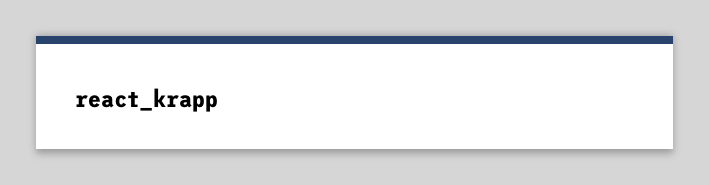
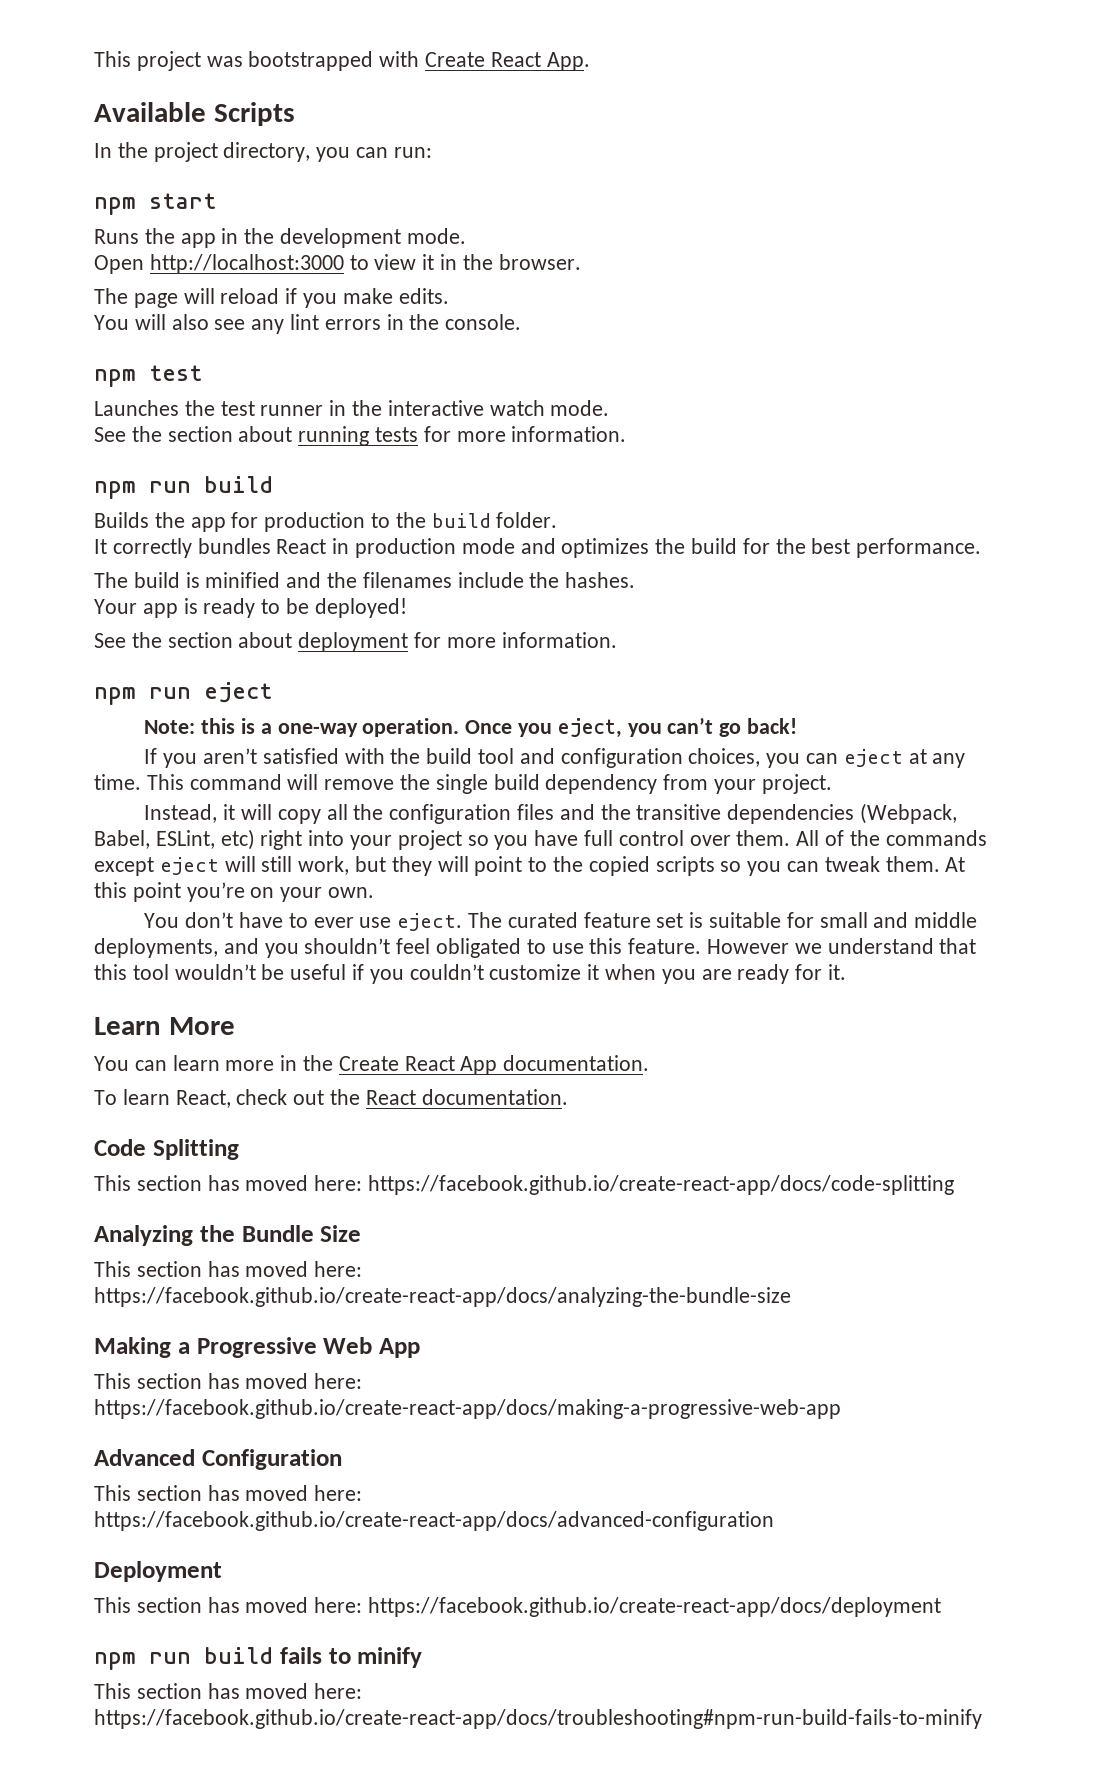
[75,88,218,112] react_krapp -> [94,51,590,71] [94,102,295,126] [94,142,432,162] [94,193,216,215] [94,228,466,248] [94,254,581,274] [94,288,449,308] [94,314,522,334] [94,365,202,387] [94,400,610,416] [94,426,627,446] [94,476,273,499] [94,512,558,532] [94,538,982,558] [94,572,636,588] [94,598,407,618] [94,632,617,652] [94,682,272,705] [144,718,797,738] [144,748,966,768] [94,774,832,794] [144,803,957,824] [94,829,987,850] [94,856,966,876] [94,882,375,902] [144,912,978,931] [94,938,977,958] [94,964,847,984] [94,1017,235,1035] [94,1055,650,1075] [94,1089,568,1108] [94,1139,239,1160] [94,1175,955,1195] [94,1225,362,1246] [94,1261,363,1277] [94,1287,791,1307] [94,1337,420,1358] [94,1373,363,1389] [94,1399,841,1419] [94,1449,342,1470] [94,1485,363,1501] [94,1511,774,1531] [94,1561,222,1582] [94,1597,942,1617] [94,1647,423,1670] [94,1683,363,1699] [94,1709,982,1729] This project was bootstrapped with Create React App. // Available Scripts // In the project directory, you can run: // npm start // Runs the app in the development mode. // Open http://localhost:3000 to view it in the browser. // The page will reload if you make edits. // You will also see any lint errors in the console. // npm test // Launches the test runner in the interactive watch mode. // See the section about running tests for more information. // npm run build // Builds the app for production to the build folder. // It correctly bundles React in production mode and optimizes the build for the best performance. // The build is minified and the filenames include the hashes. // Your app is ready to be deployed! // See the section about deployment for more information. // npm run eject // Note: this is a one-way operation. Once you eject, you can’t go back! // If you aren’t satisfied with the build tool and configuration choices, you can eject at any time. This command will remove the single build dependency from your project. // Instead, it will copy all the configuration files and the transitive dependencies (Webpack, Babel, ESLint, etc) right into your project so you have full control over them. All of the commands except eject will still work, but they will point to the copied scripts so you can tweak them. At this point you’re on your own. // You don’t have to ever use eject. The curated feature set is suitable for small and middle deployments, and you shouldn’t feel obligated to use this feature. However we understand that this tool wouldn’t be useful if you couldn’t customize it when you are ready for it. // Learn More // You can learn more in the Create React App documentation. // To learn React, check out the React documentation. // Code Splitting // This section has moved here: https://facebook.github.io/create-react-app/docs/code-splitting // Analyzing the Bundle Size // This section has moved here: https://facebook.github.io/create-react-app/docs/analyzing-the-bundle-size // Making a Progressive Web App // This section has moved here: https://facebook.github.io/create-react-app/docs/making-a-progressive-web-app // Advanced Configuration // This section has moved here: https://facebook.github.io/create-react-app/docs/advanced-configuration // Deployment // This section has moved here: https://facebook.github.io/create-react-app/docs/deployment // npm run build fails to minify // This section has moved here: https://facebook.github.io/create-react-app/docs/troubleshooting#npm-run-build-fails-to-minify

